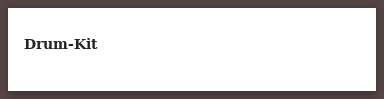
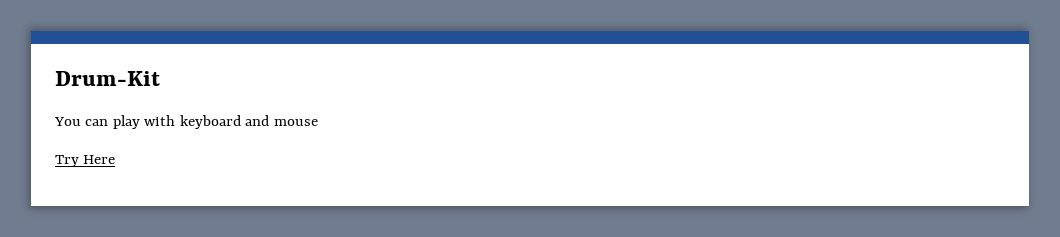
(98, 43) none -> [54,115,318,129] [55,155,116,167] // You can play with keyboard and mouse // Try Here

